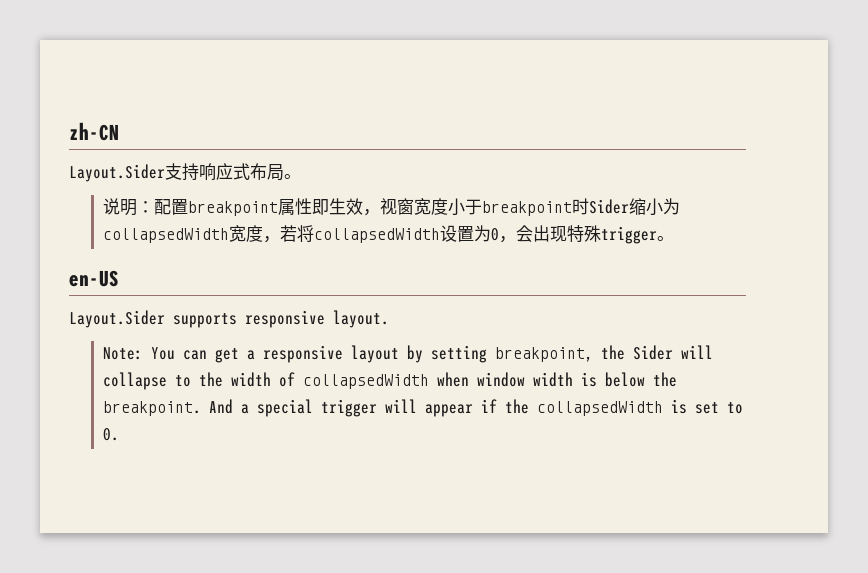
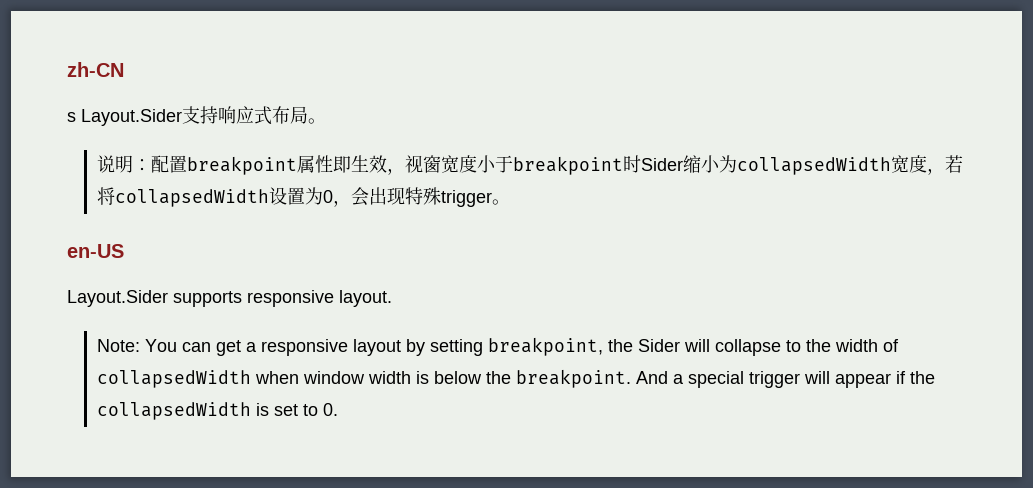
(119, 131) none -> [67,112,76,122] s

